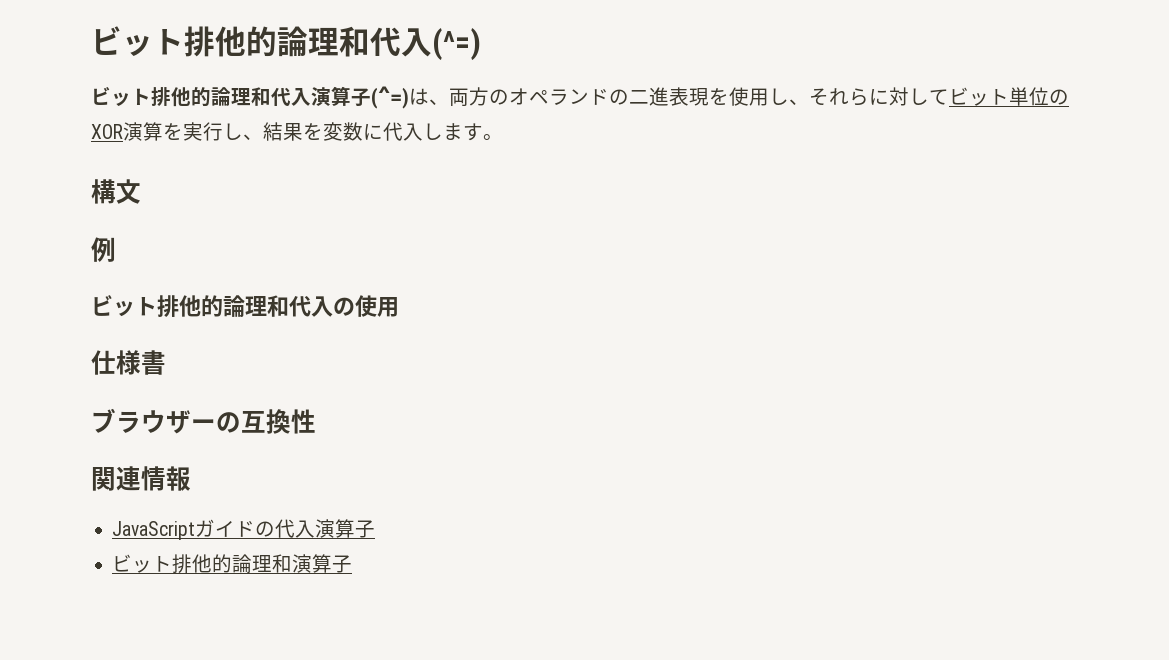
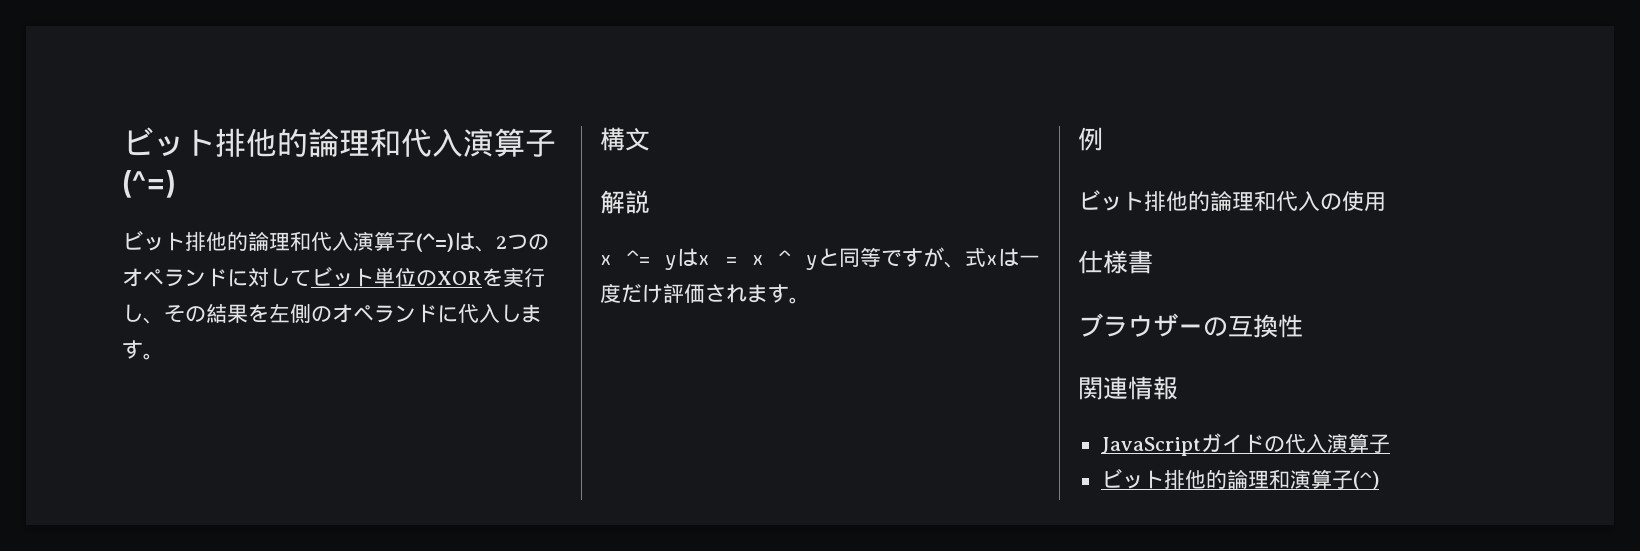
[91,26,432,57] ビット排他的論理和代入 -> [122,127,556,157] ビット排他的論理和代入演算子
[449,87,869,107] 両方のオペランドの二進表現を使用し、それら -> [496,234,549,250] [122,268,227,287] 2つのオペランド
[123,122,163,141] 演算 -> (482, 278) none
[263,122,363,141] 結果を変数 -> [164,304,437,323] その結果を左側のオペランド
(141, 191) none -> [600,190,650,214] [600,247,1040,270] [600,283,810,304] // 解説 // x ^= yはx = x ^ yと同等ですが、式xは一度だけ評価されます。
(353, 564) none -> [1352,471,1379,490] (^)

